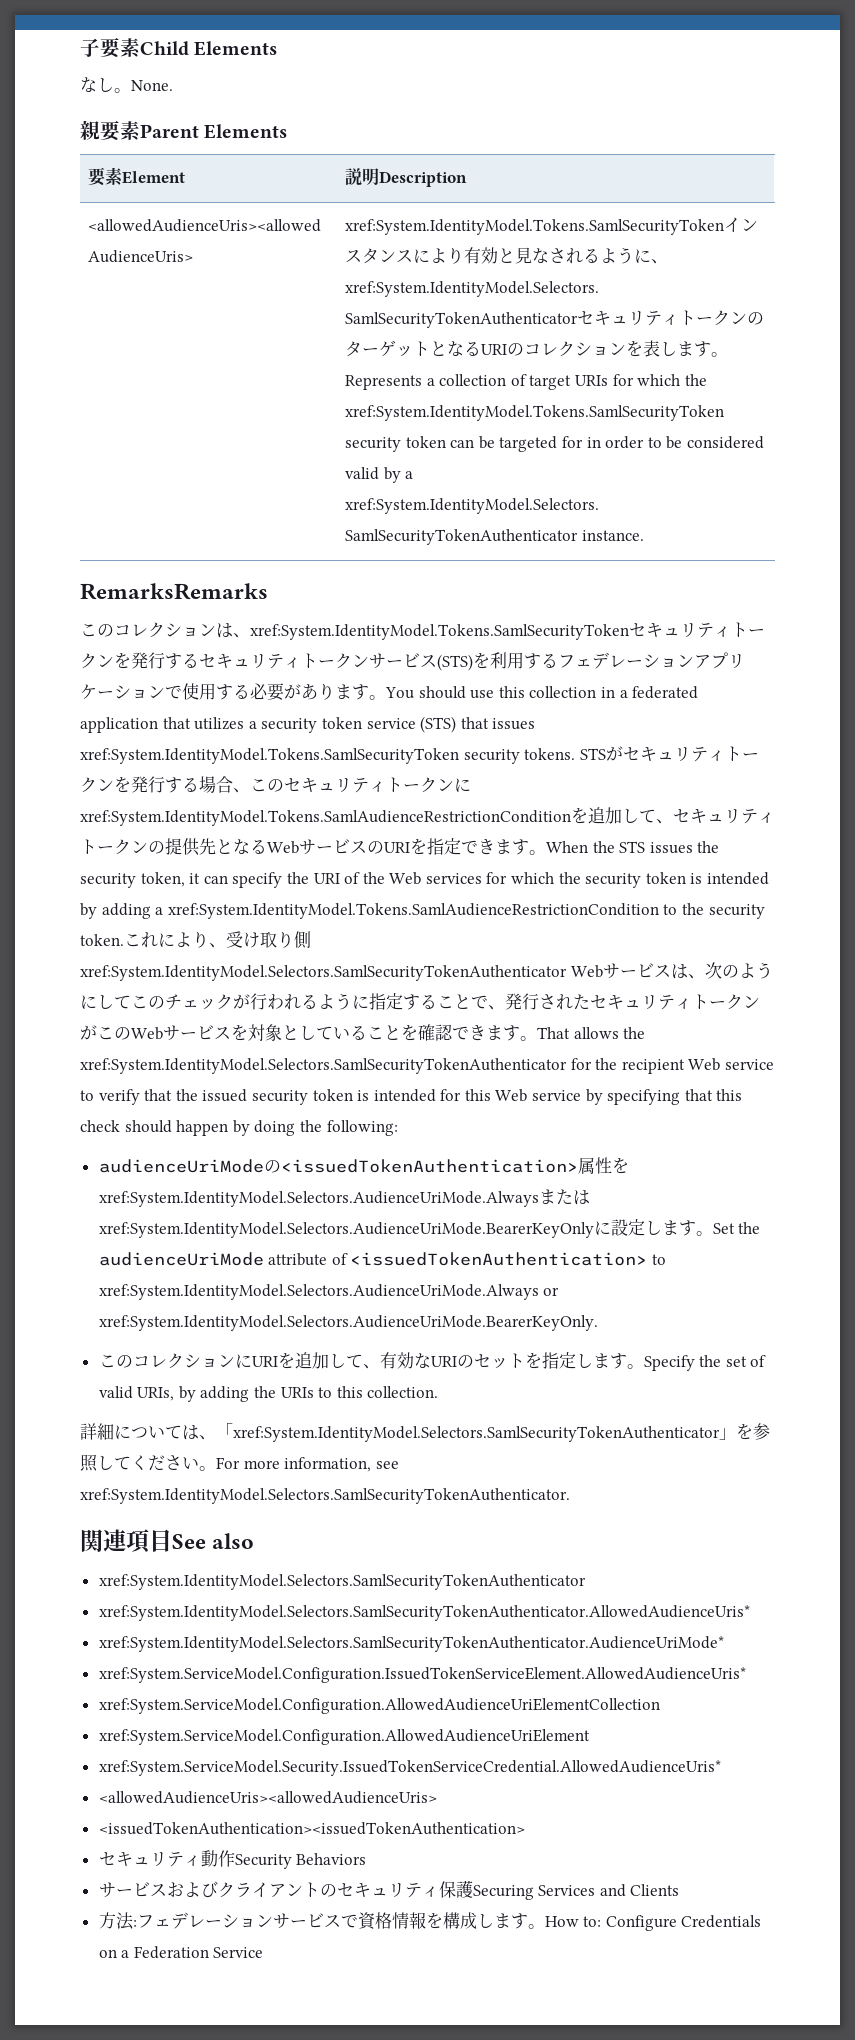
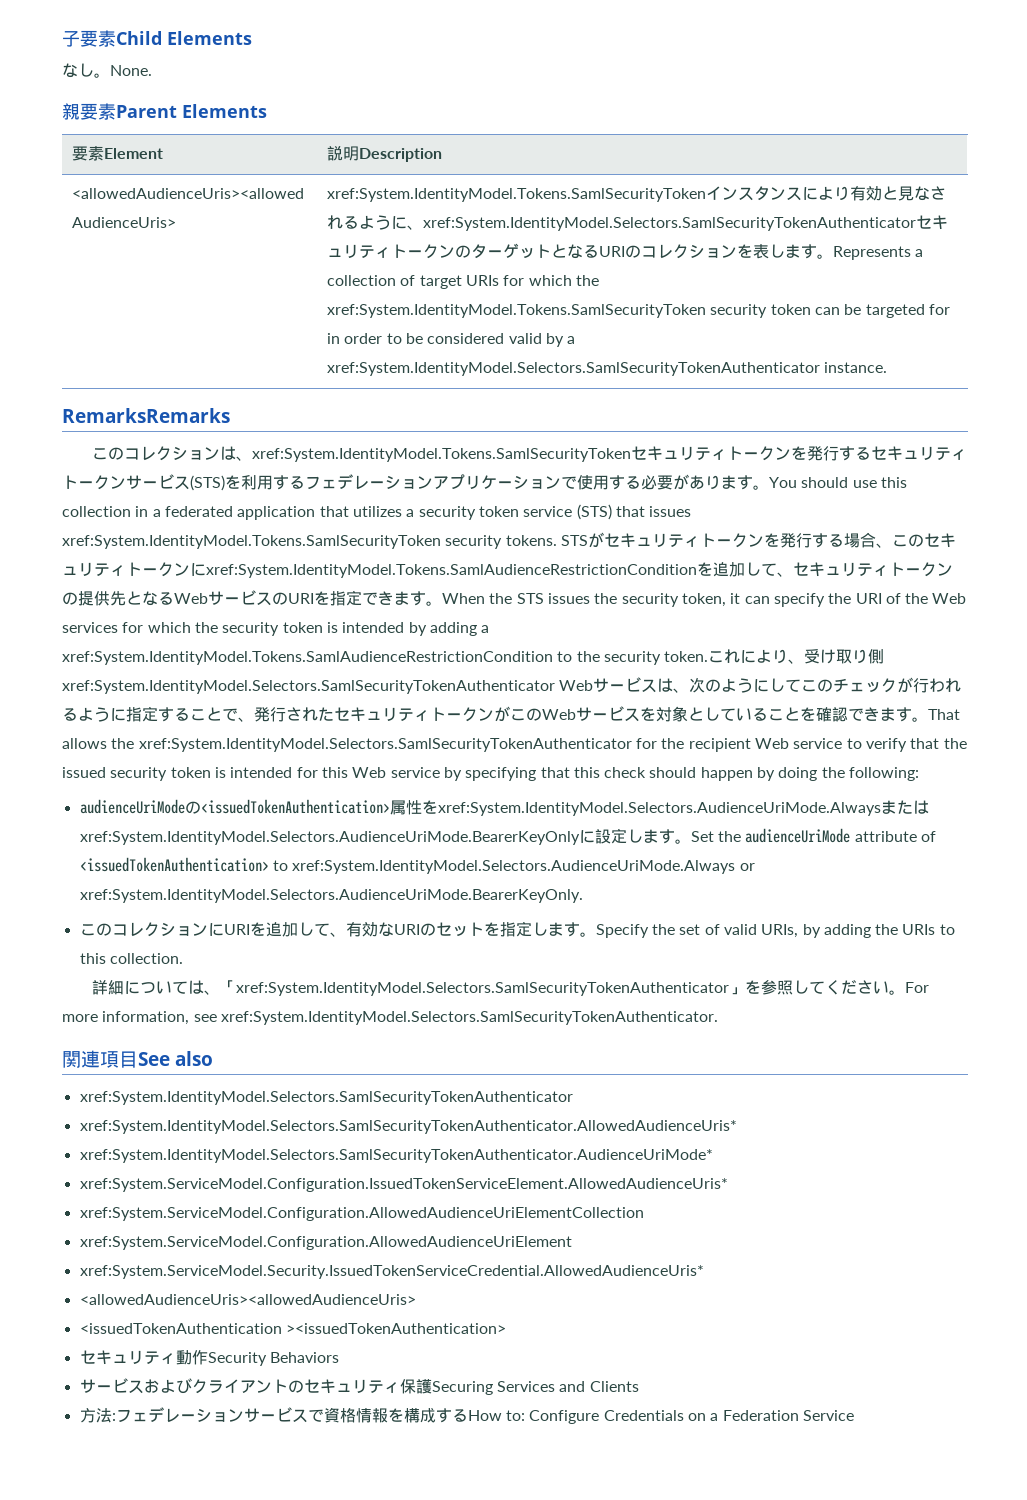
[98,1822,525,1835] <issuedTokenAuthentication><issuedTokenAuthentication> -> [79,1323,506,1334] <issuedTokenAuthentication ><issuedTokenAuthentication>
[476,1913,545,1929] します。 -> [435,1408,468,1423] する

